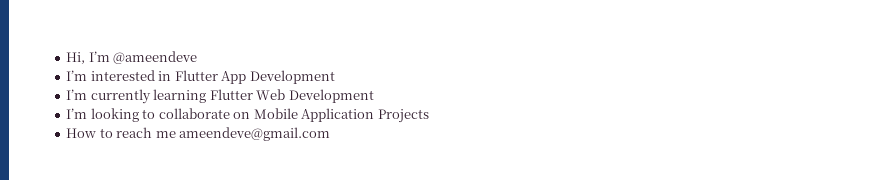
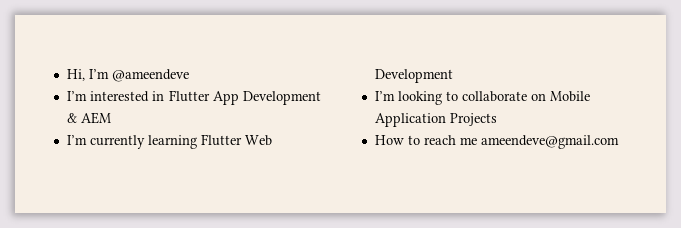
(335, 77) none -> [66,112,111,124] & AEM

